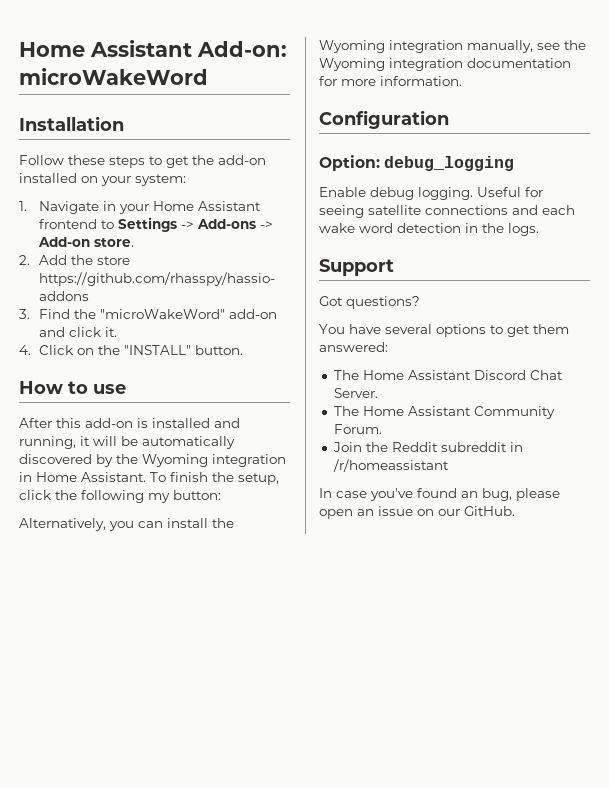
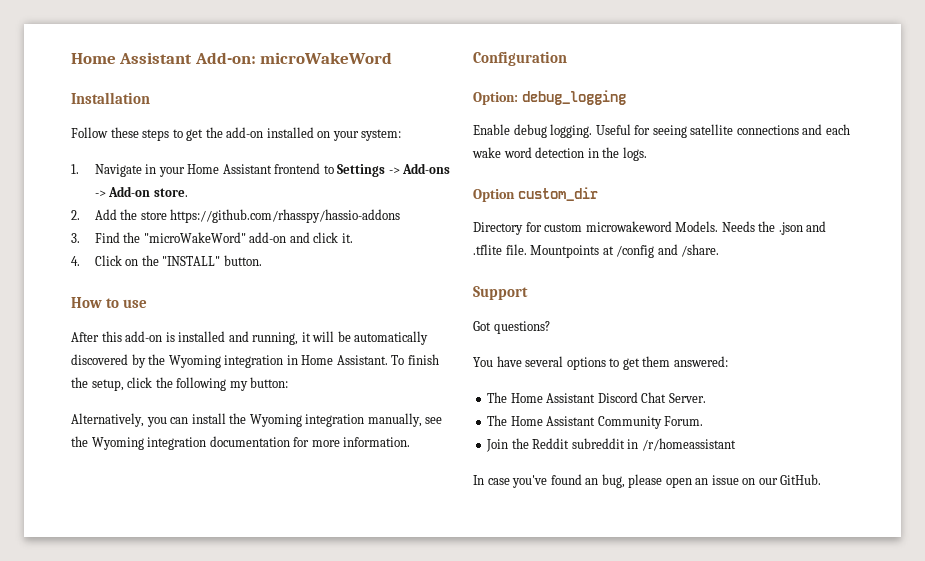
(539, 229) none -> [473,187,598,202] [473,221,827,235] [473,244,720,258] // Option custom_dir // Directory for custom microwakeword Models. Needs the .json and .tflite file. Mountpoints at /config and /share.

